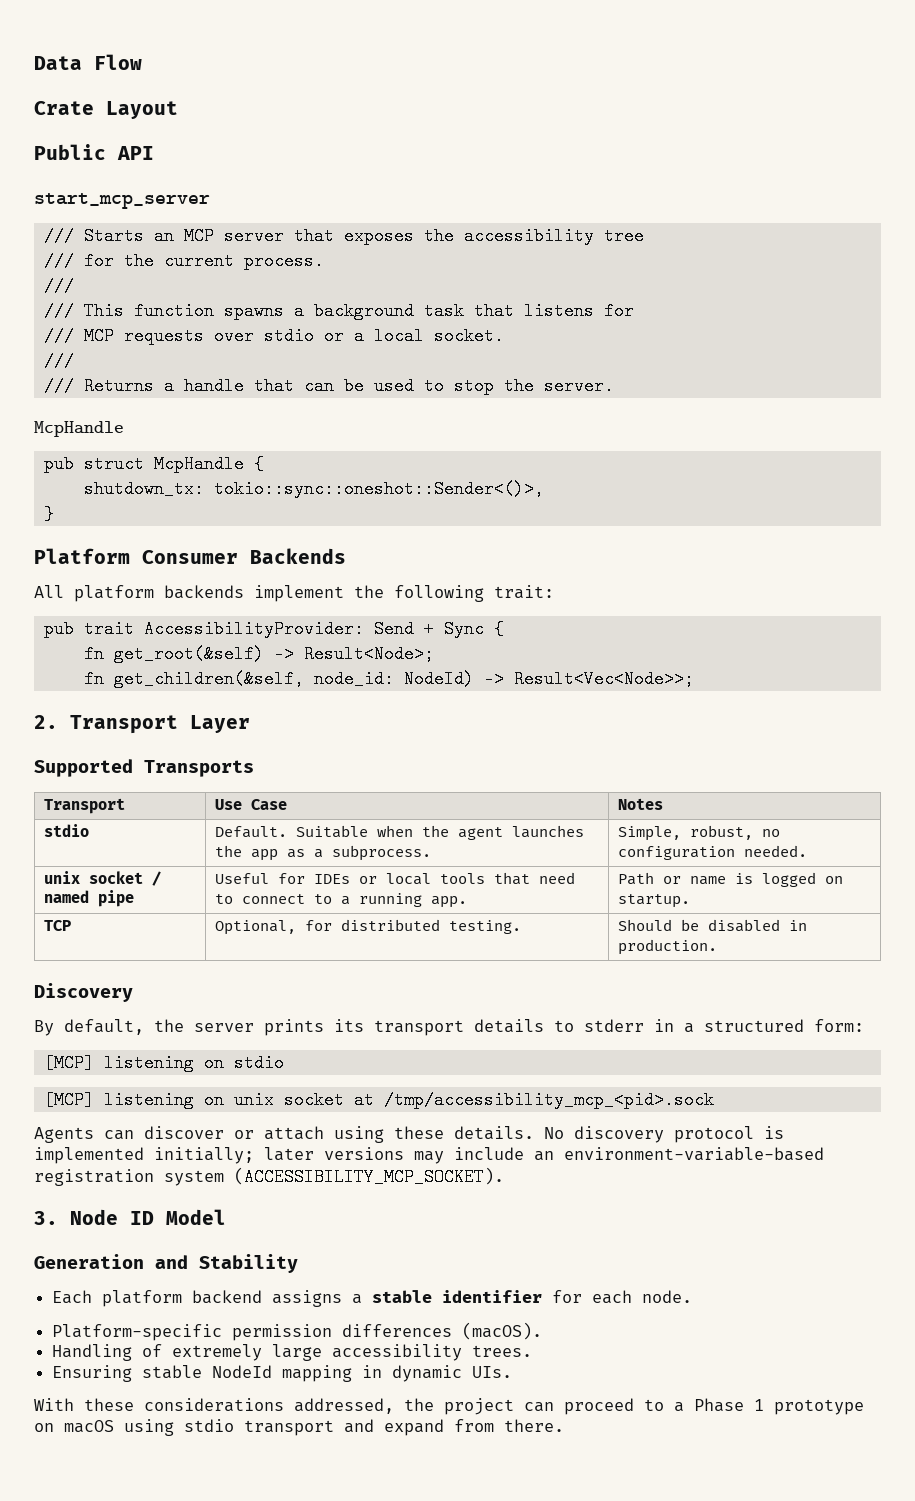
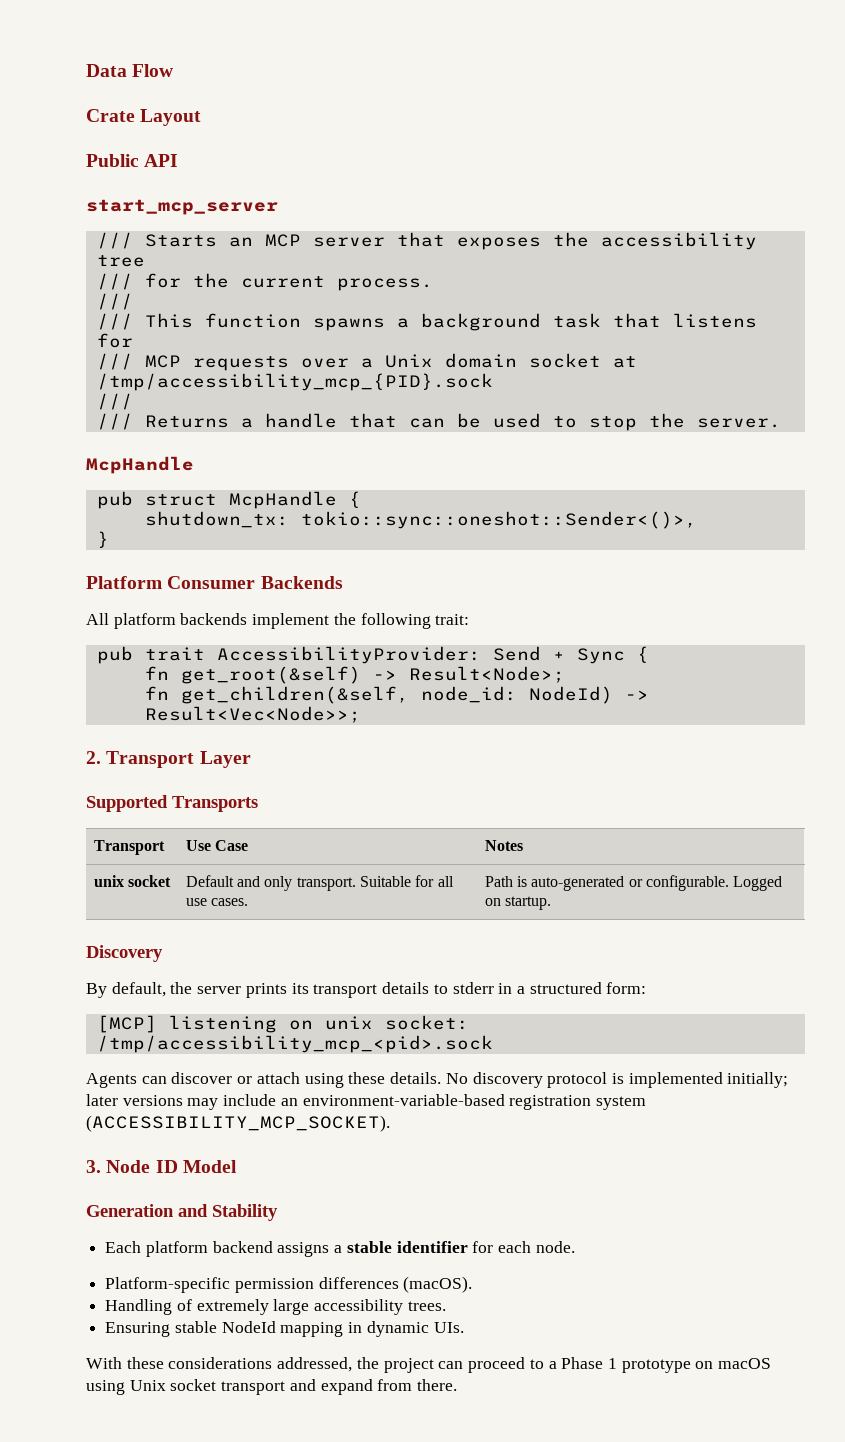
[263,327,504,345] stdio or a local socket. -> [360,353,637,368] [96,373,493,391] a Unix domain socket at /tmp/accessibility_mcp_{PID}.sock
[43,824,89,837] [214,825,584,840] [214,845,431,861] [617,825,780,841] [617,845,807,860] [43,871,161,886] [43,890,134,907] [214,872,575,885] [214,893,467,908] [617,872,843,887] [617,894,690,908] [43,920,71,931] [214,919,521,935] [617,919,807,932] [617,939,717,955] stdio | Default. Suitable when the agent launches the app as a subprocess. | Simple, robust, no configuration needed. // unix socket / named pipe | Useful for IDEs or local tools that need to connect to a running app. | Path or name is logged on startup. // TCP | Optional, for distributed testing. | Should be disabled in production. -> [93,875,172,887] [185,875,454,891] [185,898,249,906] [484,875,783,891] [484,896,552,910] unix socket | Default and only transport. Suitable for all use cases. | Path is auto-generated or configurable. Logged on startup.
[43,1054,284,1072] // [MCP] listening on stdio -> (647, 988) none
[283,1091,374,1109] socket at -> [384,1015,469,1030] socket:
[184,1419,234,1432] stdio -> [129,1379,217,1391] Unix socket

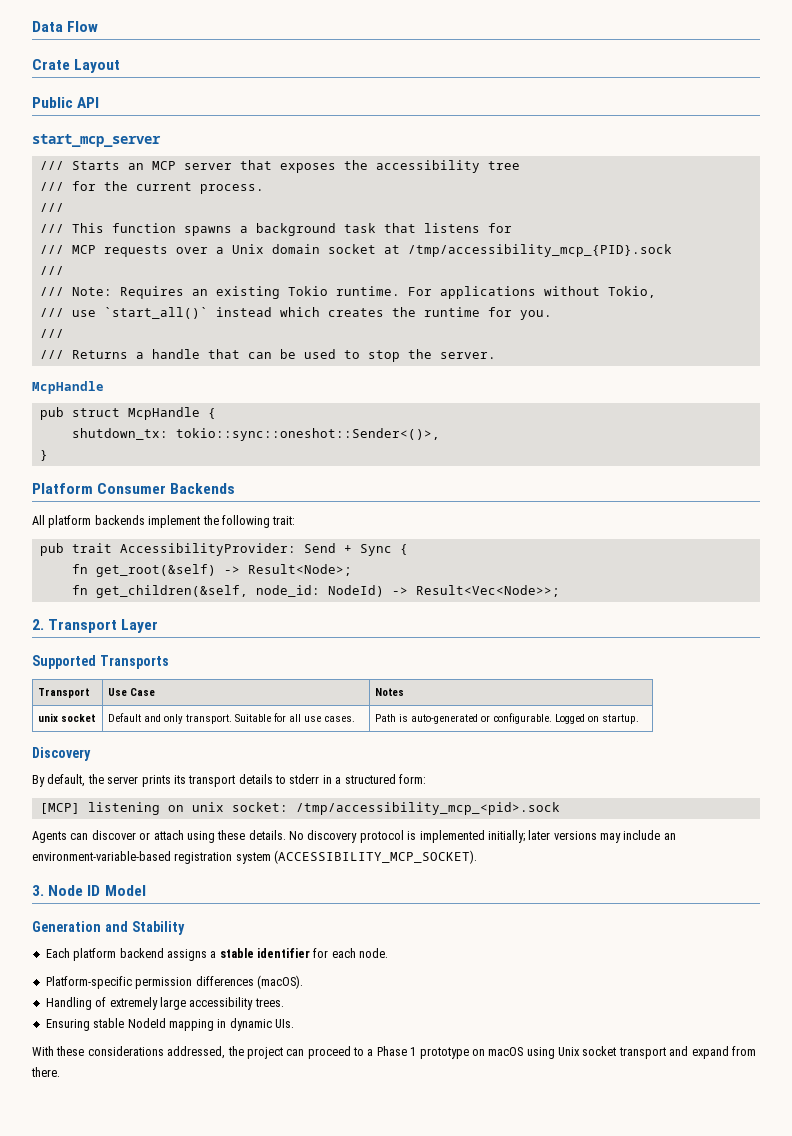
(133, 401) none -> [39,286,656,299] [39,307,552,320] [39,329,64,338] // /// Note: Requires an existing Tokio runtime. For applications without Tokio, // /// use `start_all()` instead which creates the runtime for you. // ///

